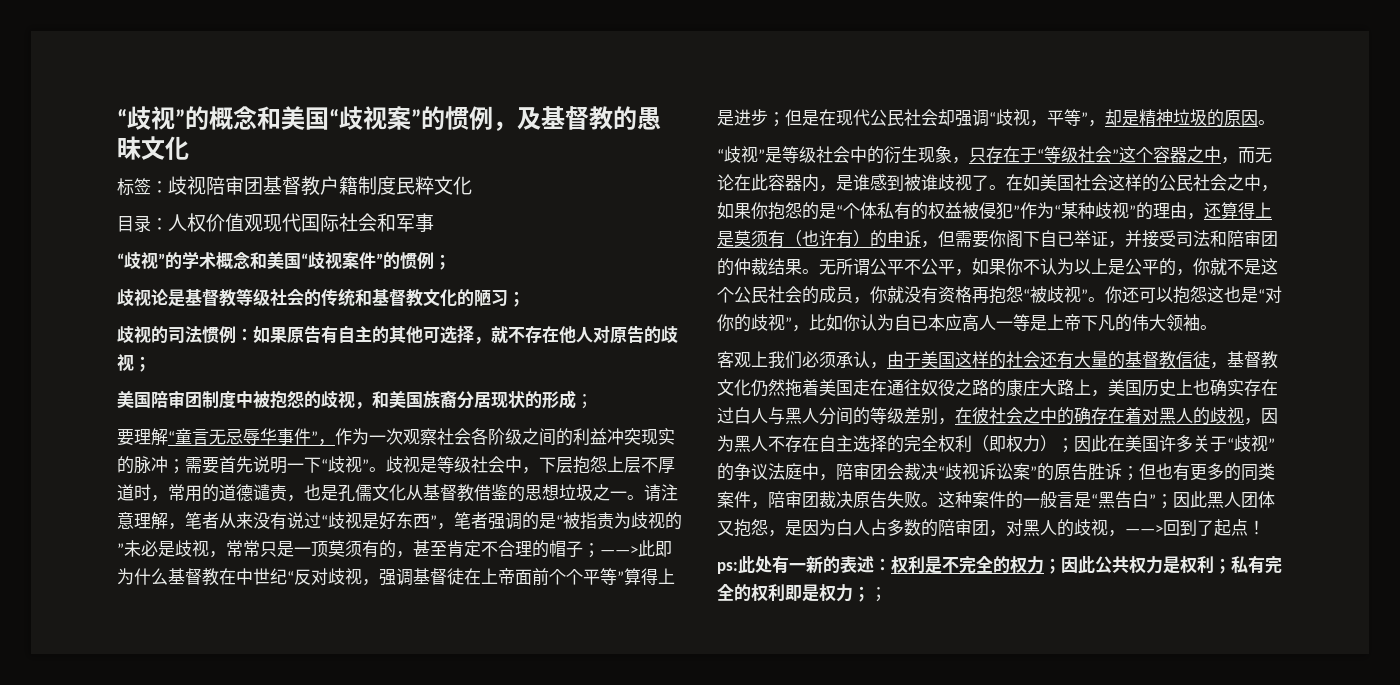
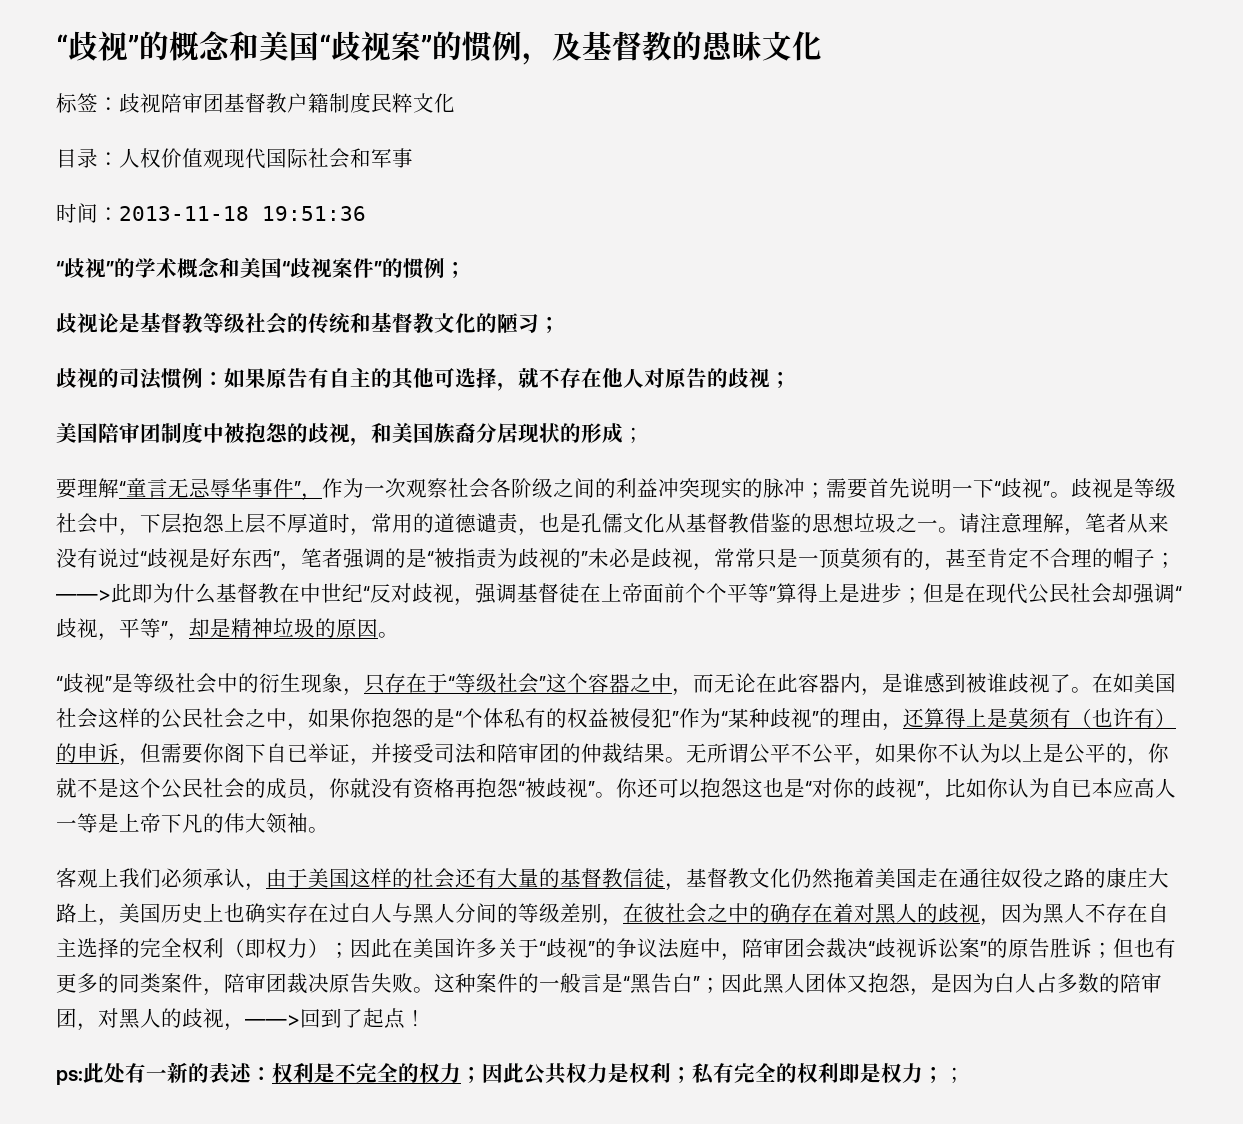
(434, 222) none -> [56,203,366,223] // 时间：2013-11-18 19:51:36

